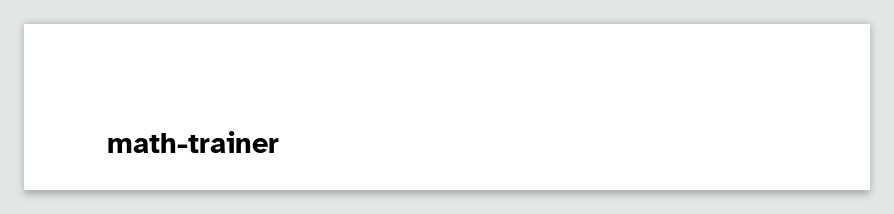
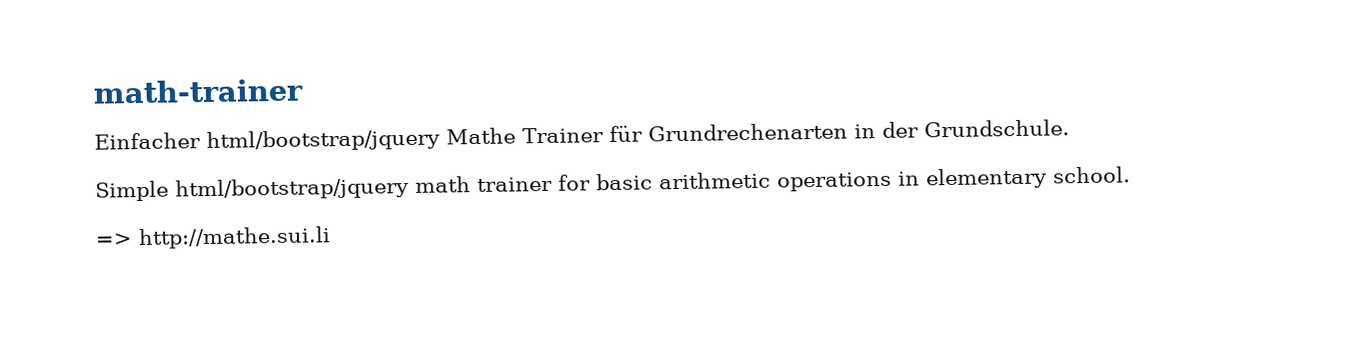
(279, 142) none -> [94,119,1070,152] [95,166,1131,202] [95,226,331,250] // Einfacher html/bootstrap/jquery Mathe Trainer für Grundrechenarten in der Grundschule. // Simple html/bootstrap/jquery math trainer for basic arithmetic operations in elementary school. // => http://mathe.sui.li

